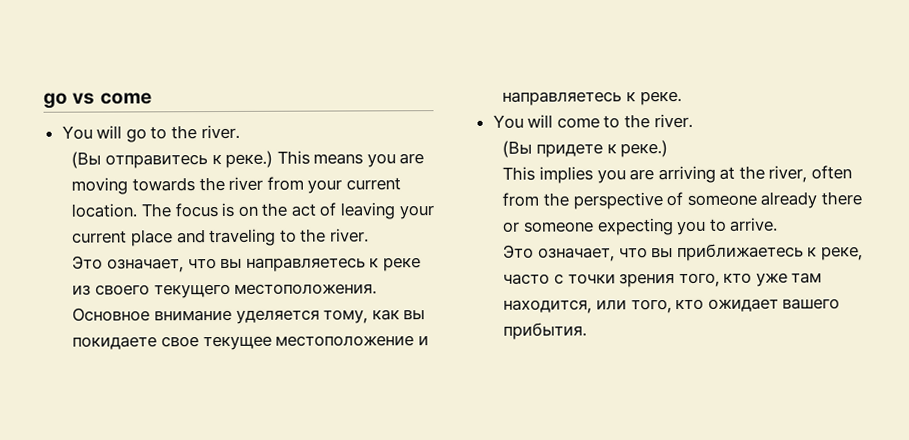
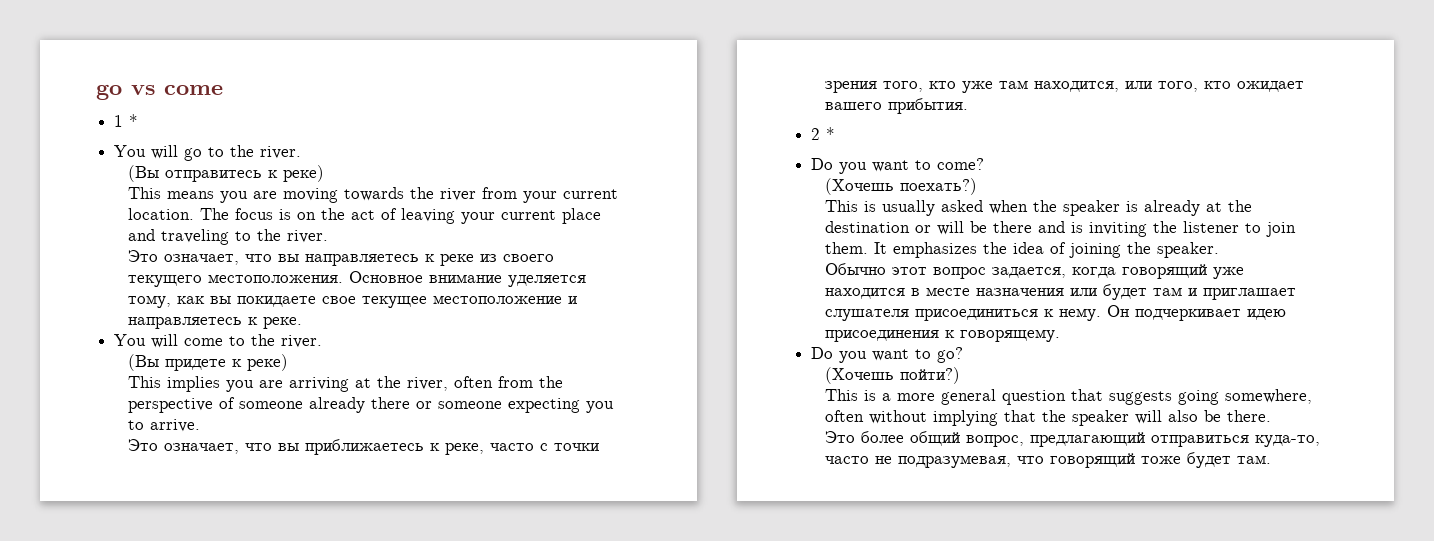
(152, 98) none -> [114,114,139,127] // 1 *
[225,150,274,168] реке.) -> [283,165,325,182] реке) //
[620,140,669,158] реке.) -> [247,354,289,371] реке)
(588, 331) none -> [811,127,836,140] [811,158,985,174] [825,178,978,195] [825,200,1253,216] [825,221,1297,237] [825,242,1220,258] [825,263,1245,279] [825,284,1297,300] [825,305,1287,321] [825,329,1061,342] [811,347,964,363] [825,367,961,384] [825,389,1313,405] [825,410,1272,426] [825,431,1321,447] [825,452,1272,468] // 2 * // Do you want to come? // (Хочешь поехать?) // This is usually asked when the speaker is already at the destination or will be there and is inviting the listener to join them. It emphasizes the idea of joining the speaker. // Обычно этот вопрос задается, когда говорящий уже находится в месте назначения или будет там и приглашает слушателя присоединиться к нему. Он подчеркивает идею присоединения к говорящему. // Do you want to go? // (Хочешь пойти?) // This is a more general question that suggests going somewhere, often without implying that the speaker will also be there. // Это более общий вопрос, предлагающий отправиться куда-то, часто не подразумевая, что говорящий тоже будет там.

